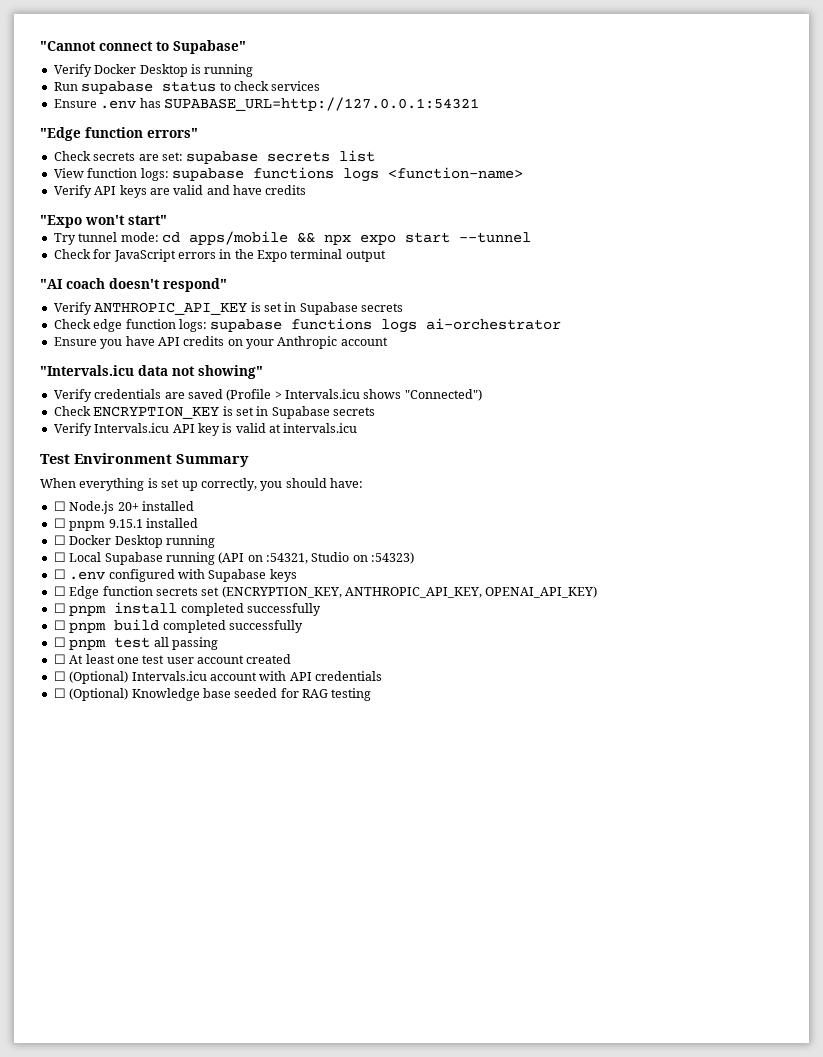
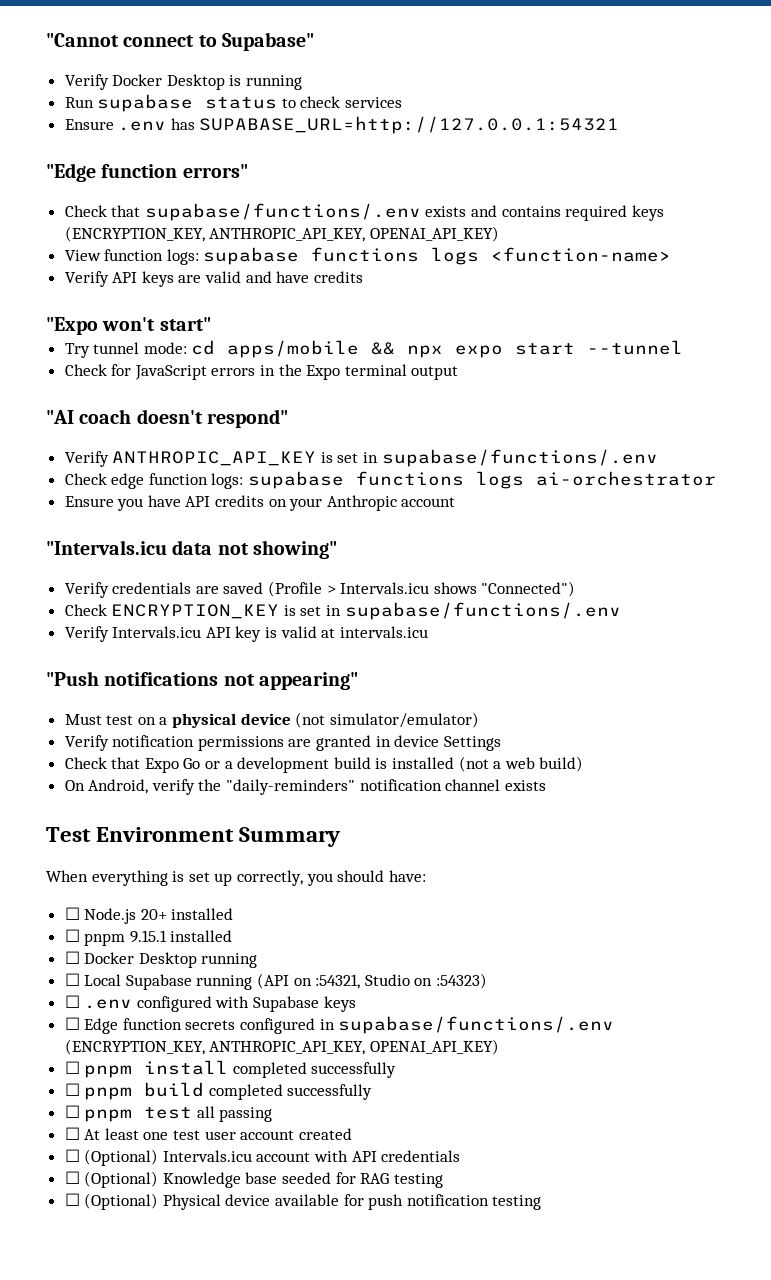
[93,150,376,164] secrets are set: supabase secrets list -> [111,203,664,221] [64,226,499,242] that supabase/functions/.env exists and contains required keys (ENCRYPTION_KEY, ANTHROPIC_API_KEY, OPENAI_API_KEY)
[299,302,403,315] Supabase secrets -> [381,449,658,467] supabase/functions/.env
[271,406,375,419] Supabase secrets -> [344,602,621,620] supabase/functions/.env
(358, 428) none -> [46,671,358,690] [64,712,479,728] [64,735,501,751] [64,756,584,773] [64,779,546,795] // "Push notifications not appearing" // Must test on a physical device (not simulator/emulator) // Verify notification permissions are granted in device Settings // Check that Expo Go or a development build is installed (not a web build) // On Android, verify the "daily-reminders" notification channel exists
[201,587,220,596] set -> [240,1016,615,1034] configured in supabase/functions/.env
(372, 694) none -> [64,1193,542,1210] // ☐ (Optional) Physical device available for push notification testing

